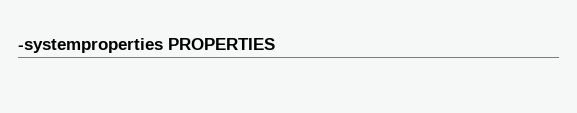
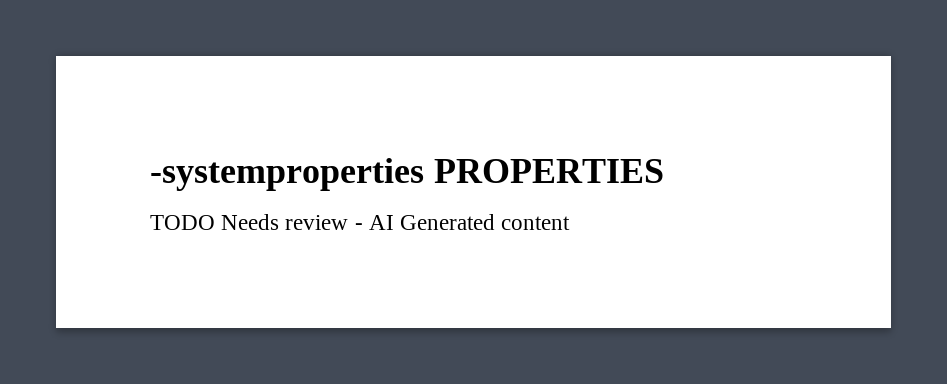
(275, 44) none -> [150,214,571,230] // TODO Needs review - AI Generated content

